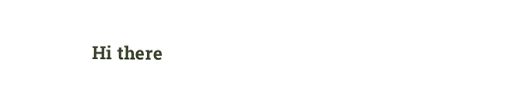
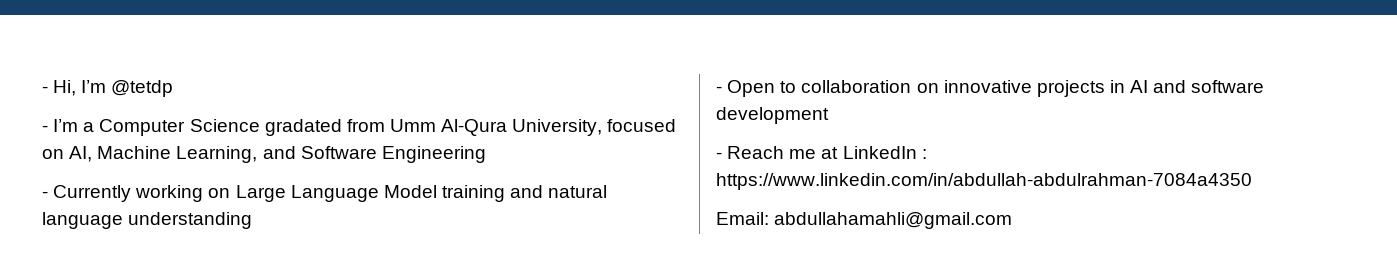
[91,45,164,61] Hi there -> [42,80,174,97] [42,119,677,136] [42,146,486,163] [42,185,608,202] [42,212,253,229] [716,80,1265,97] [716,107,829,124] [716,146,927,159] [716,173,1252,190] [716,212,1013,229] - Hi, I’m @tetdp // - I’m a Computer Science gradated from Umm Al-Qura University, focused on AI, Machine Learning, and Software Engineering // - Currently working on Large Language Model training and natural language understanding // - Open to collaboration on innovative projects in AI and software development // - Reach me at LinkedIn : https://www.linkedin.com/in/abdullah-abdulrahman-7084a4350 // Email: abdullahamahli@gmail.com

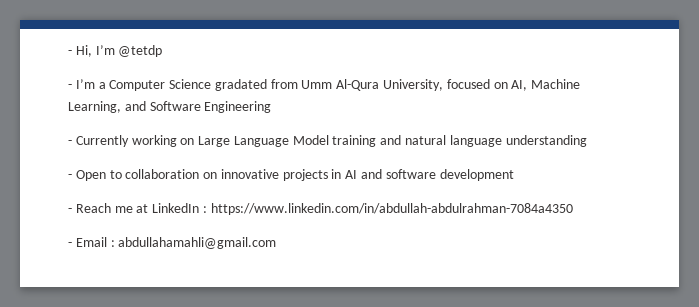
[716,212,769,225] Email: -> [68,237,115,247] - Email :

